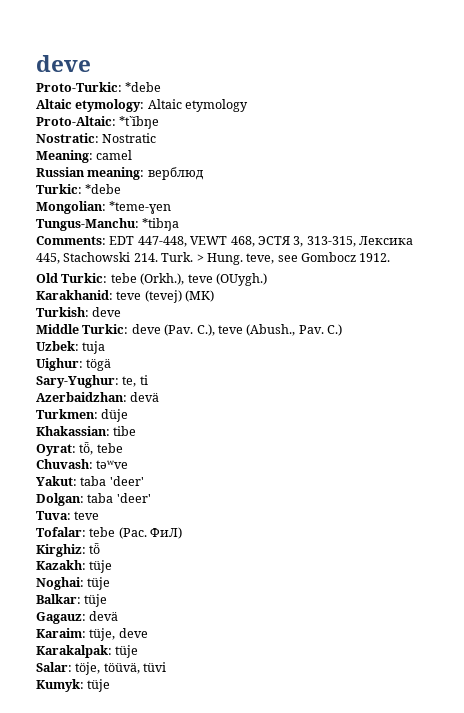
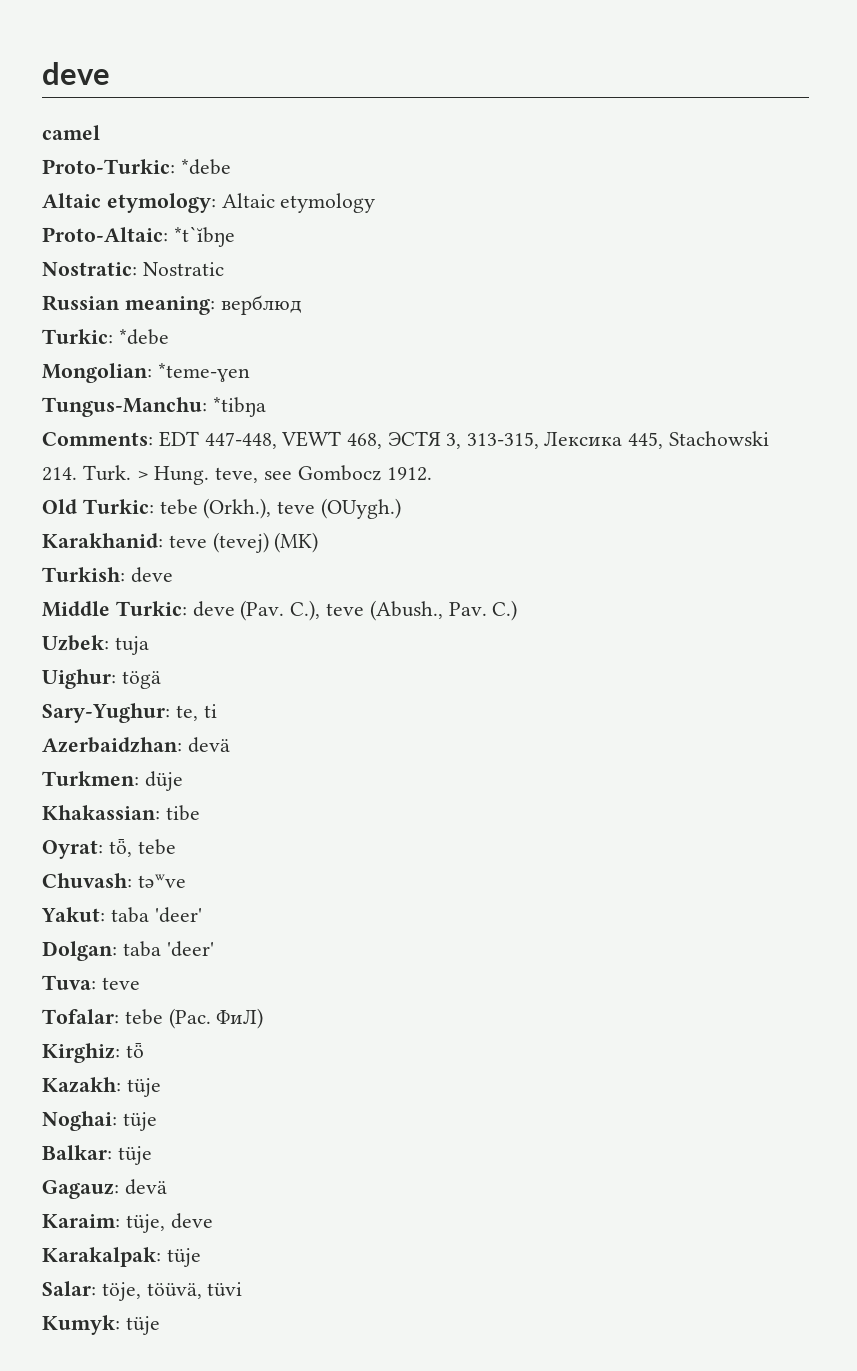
[36,55,91,72] deve -> [42,62,110,85] [42,125,100,140] deve // camel
[36,150,133,163] // Meaning: camel -> (224, 269) none

